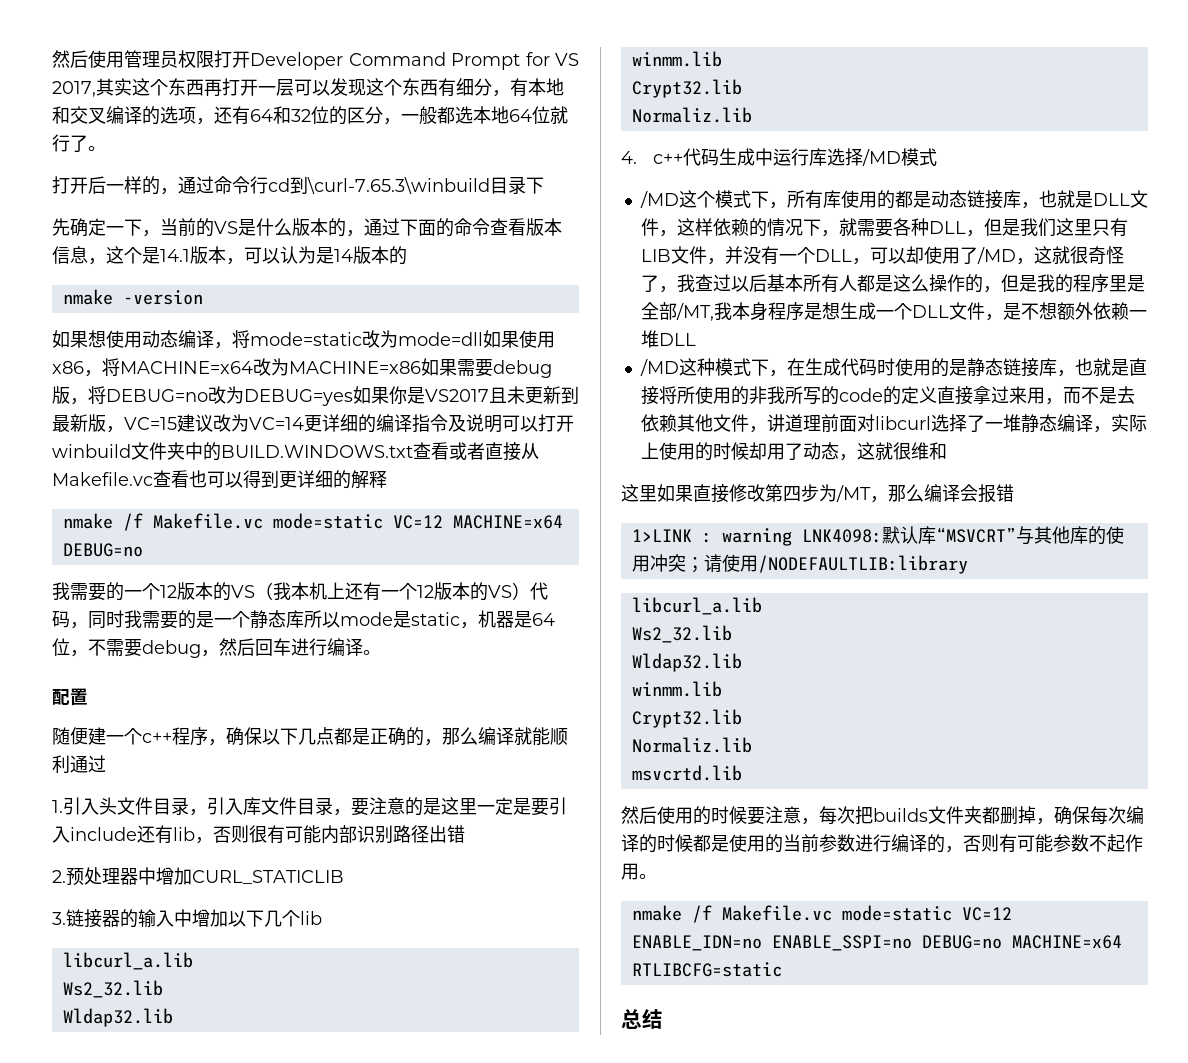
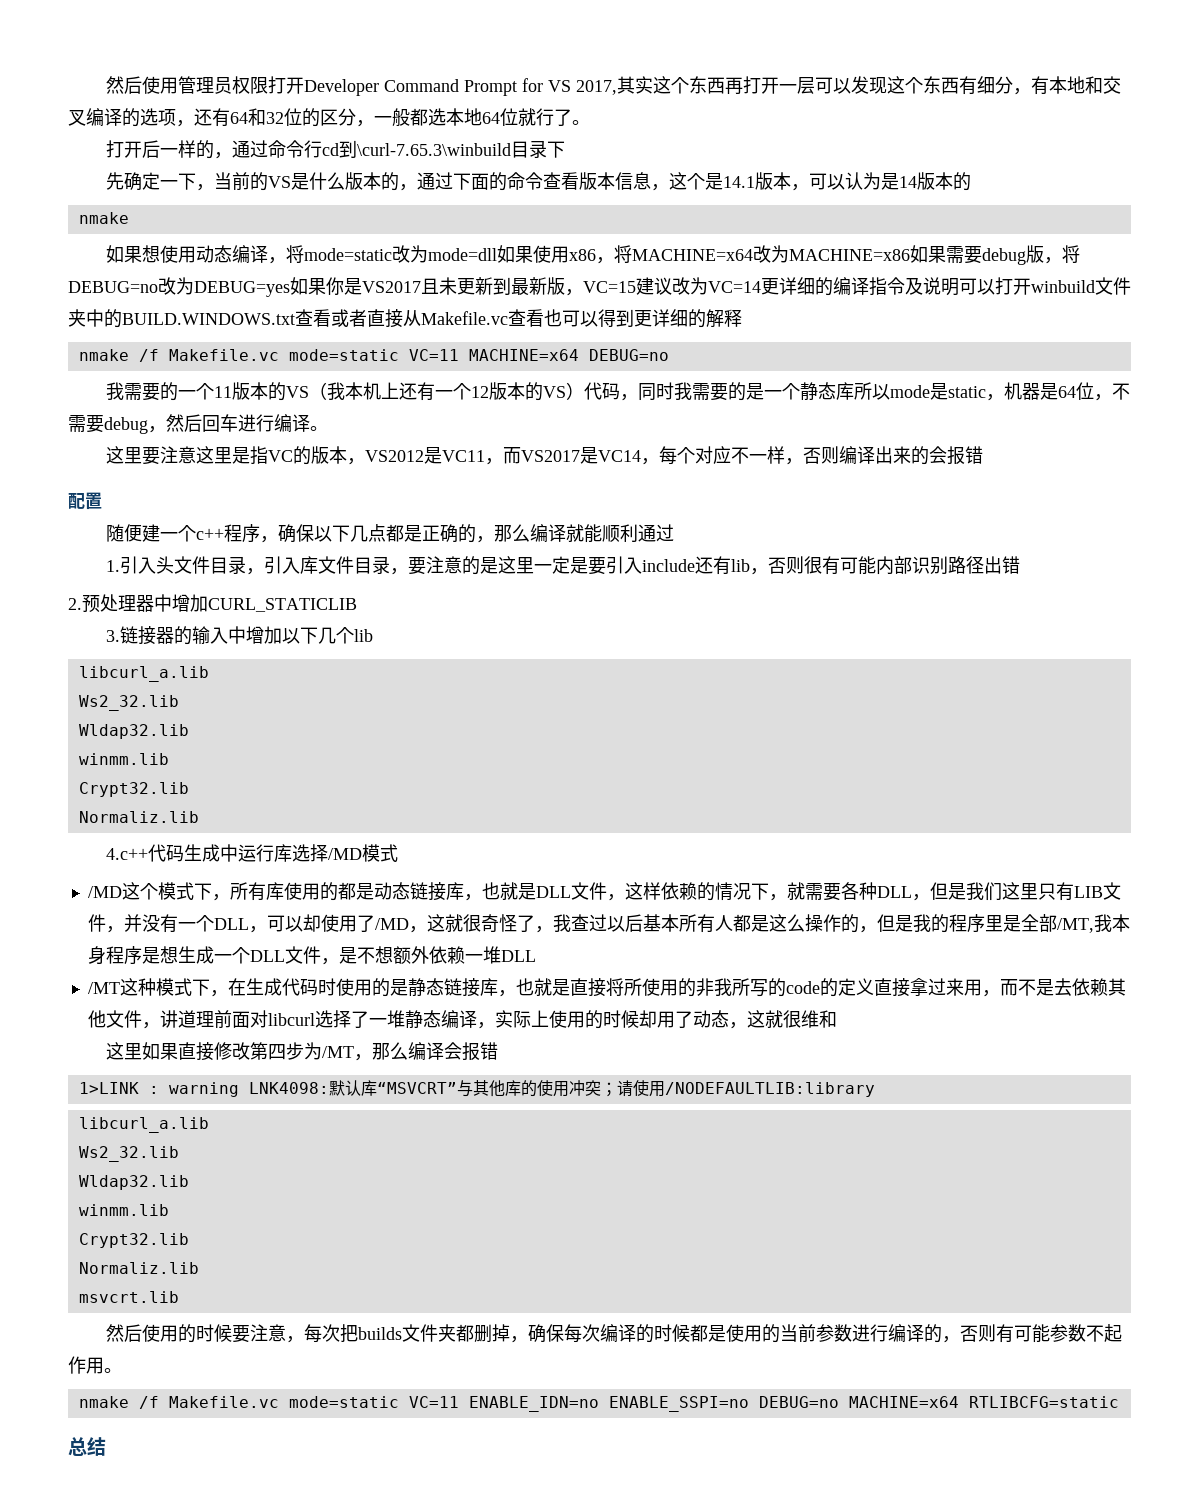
[122,290,203,305] -version -> (129, 218) none
[392,515,443,529] VC=12 -> [408,349,459,361] VC=11
[160,585,177,598] 12 -> [214,386,233,398] 11
(381, 652) none -> [106,446,984,465] // 这里要注意这里是指VC的版本，VS2012是VC11，而VS2017是VC14，每个对应不一样，否则编译出来的会报错
[621,151,684,164] 4. c++ -> [106,848,149,860] 4.c++
[639,359,679,376] /MD -> [87,982,120,994] /MT
[631,765,742,781] msvcrtd.lib -> [78,1291,179,1303] msvcrt.lib
[961,907,1012,921] VC=12 -> [408,1396,459,1408] VC=11

